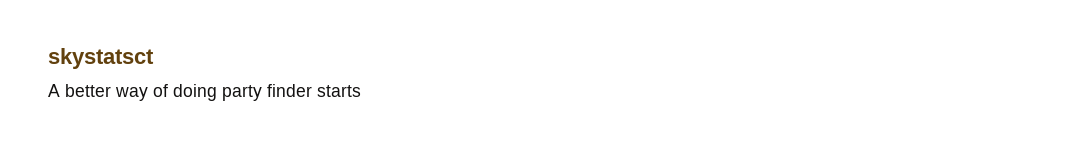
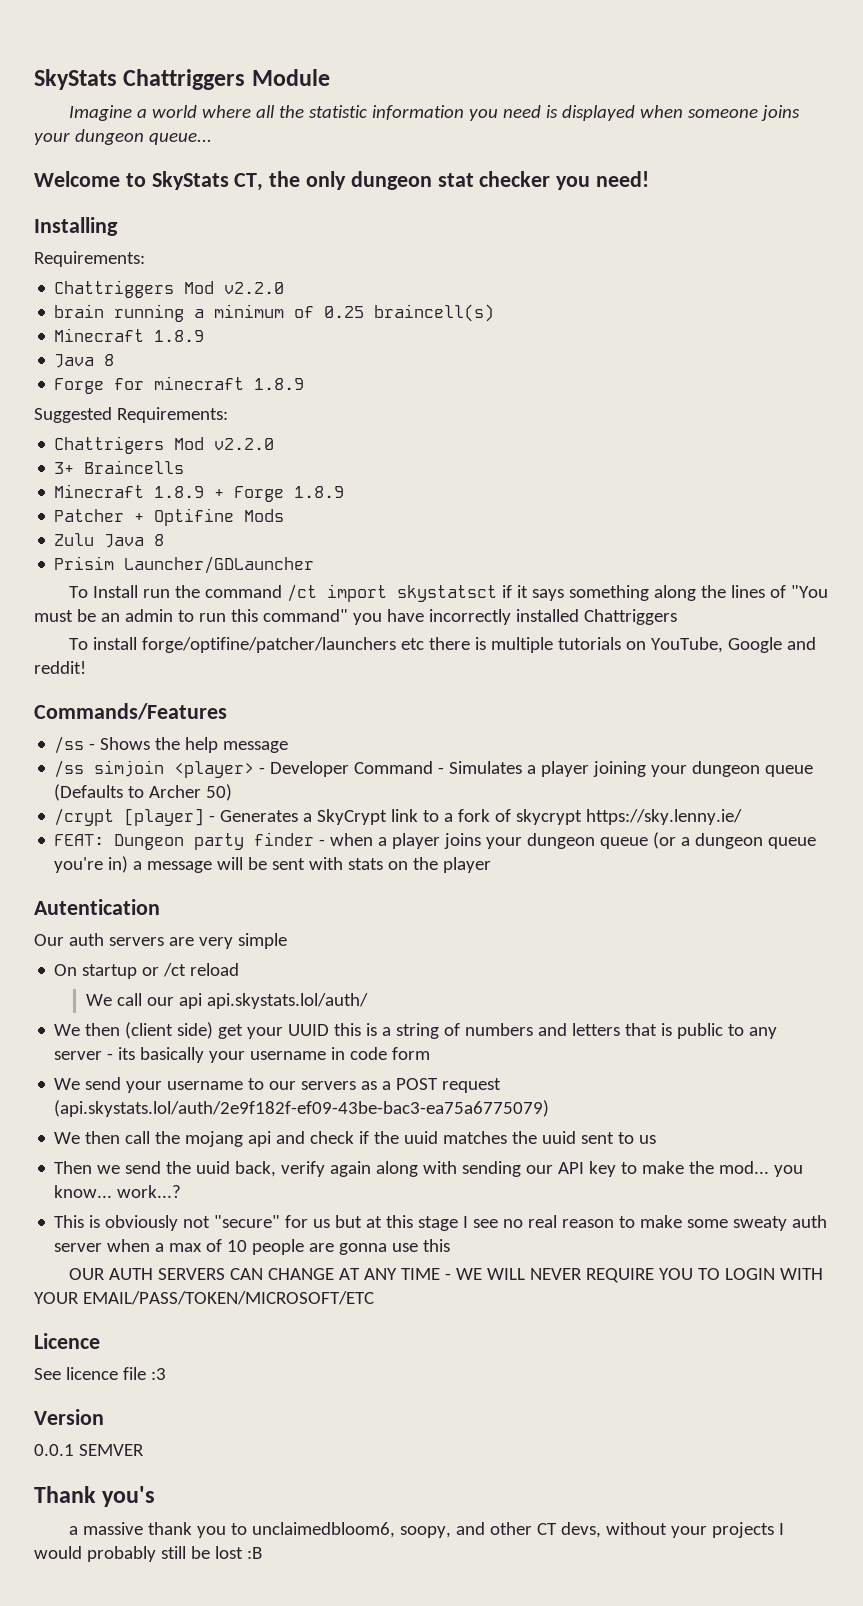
[48,48,154,69] [48,84,361,101] skystatsct // A better way of doing party finder starts -> [34,69,330,90] [69,105,801,121] [34,129,212,145] [34,171,650,191] [34,217,118,236] [34,251,145,267] [54,280,285,298] [54,304,495,322] [54,328,205,342] [54,354,115,368] [54,376,305,394] [34,407,228,423] [54,436,275,454] [54,460,185,474] [54,484,345,502] [54,508,285,526] [54,533,165,548] [54,556,315,574] [69,584,829,602] [34,609,677,625] [69,637,817,653] [34,661,86,674] [34,703,227,720] [54,736,289,754] [54,760,814,778] [54,784,233,801] [54,808,743,826] [54,832,817,850] [54,856,492,873] [34,899,160,915] [34,933,287,949] [54,963,240,979] [86,993,369,1009] [54,1022,778,1039] [54,1047,431,1063] [54,1077,502,1093] [54,1100,550,1117] [54,1131,657,1147] [54,1161,804,1177] [54,1185,182,1198] [54,1215,828,1231] [54,1239,451,1255] [69,1268,824,1283] [34,1291,374,1305] [34,1333,100,1349] [34,1367,166,1380] [34,1409,104,1425] [34,1444,144,1456] [34,1486,156,1507] [69,1522,785,1538] [34,1546,262,1562] SkyStats Chattriggers Module // Imagine a world where all the statistic information you need is displayed when someone joins your dungeon queue... // Welcome to SkyStats CT, the only dungeon stat checker you need! // Installing // Requirements: // Chattriggers Mod v2.2.0 // brain running a minimum of 0.25 braincell(s) // Minecraft 1.8.9 // Java 8 // Forge for minecraft 1.8.9 // Suggested Requirements: // Chattrigers Mod v2.2.0 // 3+ Braincells // Minecraft 1.8.9 + Forge 1.8.9 // Patcher + Optifine Mods // Zulu Java 8 // Prisim Launcher/GDLauncher // To Install run the command /ct import skystatsct if it says something along the lines of "You must be an admin to run this command" you have incorrectly installed Chattriggers // To install forge/optifine/patcher/launchers etc there is multiple tutorials on YouTube, Google and reddit! // Commands/Features // /ss - Shows the help message // /ss simjoin <player> - Developer Command - Simulates a player joining your dungeon queue (Defaults to Archer 50) // /crypt [player] - Generates a SkyCrypt link to a fork of skycrypt https://sky.lenny.ie/ // FEAT: Dungeon party finder - when a player joins your dungeon queue (or a dungeon queue you're in) a message will be sent with stats on the player // Autentication // Our auth servers are very simple // On startup or /ct reload // We call our api api.skystats.lol/auth/ // We then (client side) get your UUID this is a string of numbers and letters that is public to any server - its basically your username in code form // We send your username to our servers as a POST request (api.skystats.lol/auth/2e9f182f-ef09-43be-bac3-ea75a6775079) // We then call the mojang api and check if the uuid matches the uuid sent to us // Then we send the uuid back, verify again along with sending our API key to make the mod... you know... work...? // This is obviously not "secure" for us but at this stage I see no real reason to make some sweaty auth server when a max of 10 people are gonna use this // OUR AUTH SERVERS CAN CHANGE AT ANY TIME - WE WILL NEVER REQUIRE YOU TO LOGIN WITH YOUR EMAIL/PASS/TOKEN/MICROSOFT/ETC // Licence // See licence file :3 // Version // 0.0.1 SEMVER // Thank you's // a massive thank you to unclaimedbloom6, soopy, and other CT devs, without your projects I would probably still be lost :B

